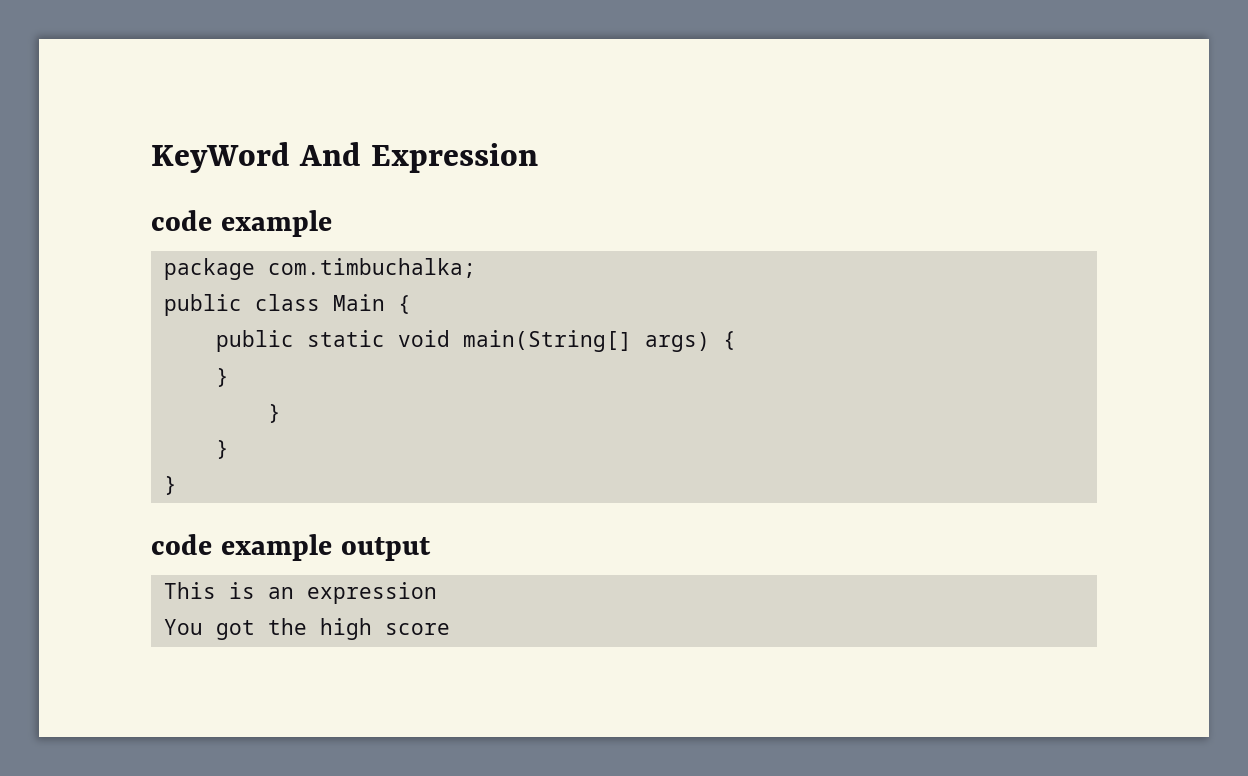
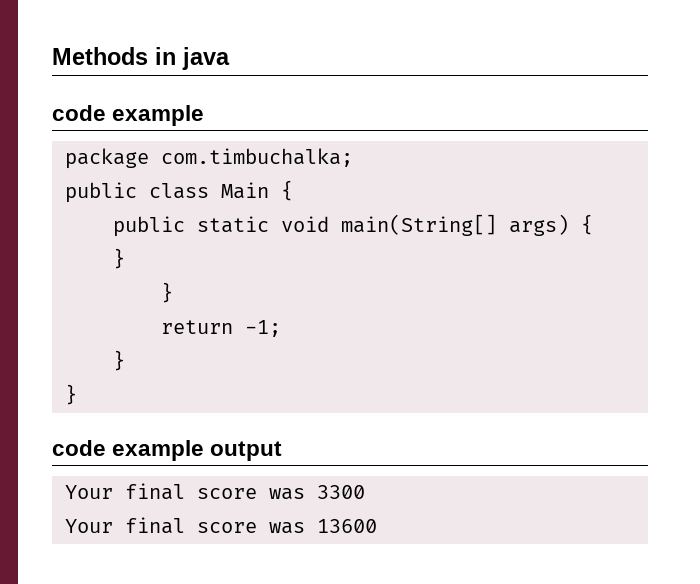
[151,142,538,173] KeyWord And Expression -> [52,47,230,70] Methods in java
(281, 413) none -> [160,320,281,337] // return -1;
[163,582,437,604] [163,618,450,640] This is an expression // You got the high score -> [64,483,365,500] [64,517,377,534] Your final score was 3300 // Your final score was 13600

